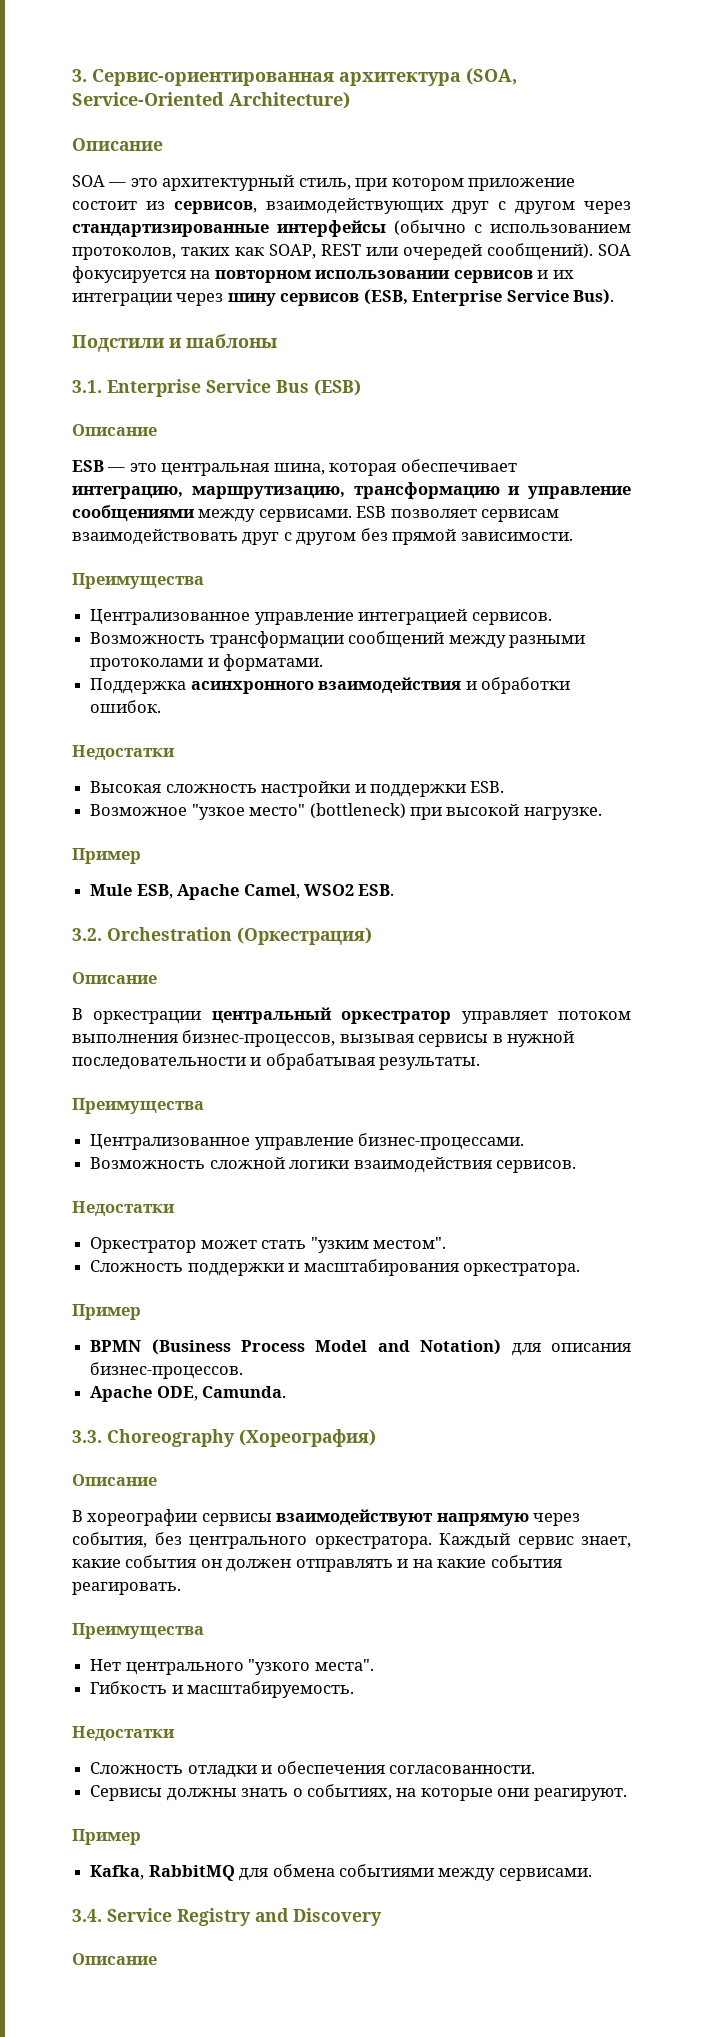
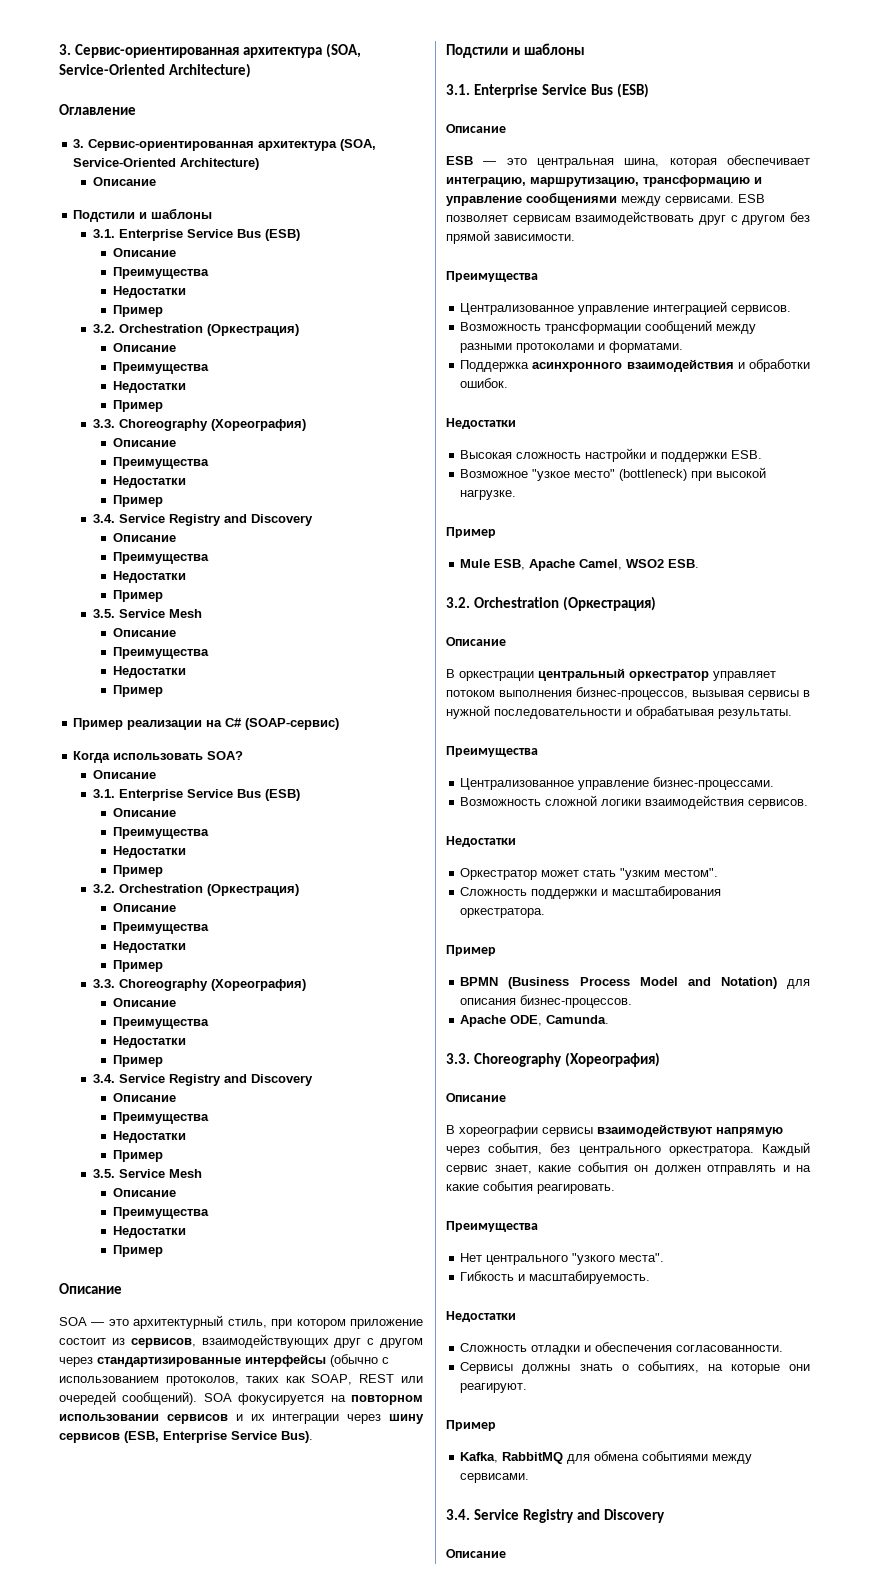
[72,68,517,86] [72,92,350,109] 3. Сервис-ориентированная архитектура (SOA, Service-Oriented Architecture) -> [59,43,362,58] [59,63,252,78] [59,104,136,115] [73,139,377,151] [73,158,260,170] [93,177,157,186] [73,208,213,222] [93,229,301,241] [112,248,176,257] [112,267,209,279] [112,286,186,298] [112,305,163,317] [93,324,300,336] [112,343,176,352] [112,362,209,374] [112,381,186,393] [112,400,163,412] [93,419,307,431] [112,438,176,447] [112,457,209,469] [112,476,186,488] [112,495,163,507] [93,514,314,526] [112,533,176,542] [112,552,209,564] [112,571,186,583] [112,590,163,602] [93,609,203,618] [112,628,176,637] [112,647,209,659] [112,666,186,678] [112,685,163,697] [73,718,340,730] [73,751,244,763] [93,770,157,779] [93,789,301,801] [112,808,176,817] [112,827,209,839] [112,846,186,858] [112,865,163,877] [93,884,300,896] [112,903,176,912] [112,922,209,934] [112,941,186,953] [112,960,163,972] [93,979,307,991] [112,998,176,1007] [112,1017,209,1029] [112,1036,186,1048] [112,1055,163,1067] [93,1074,314,1086] [112,1093,176,1102] [112,1112,209,1124] [112,1131,186,1143] [112,1150,163,1162] [93,1169,203,1178] [112,1188,176,1197] [112,1207,209,1219] [112,1226,186,1238] [112,1245,163,1257] 3. Сервис-ориентированная архитектура (SOA, Service-Oriented Architecture) // Оглавление // 3. Сервис-ориентированная архитектура (SOA, Service-Oriented Architecture) // Описание // Подстили и шаблоны // 3.1. Enterprise Service Bus (ESB) // Описание // Преимущества // Недостатки // Пример // 3.2. Orchestration (Оркестрация) // Описание // Преимущества // Недостатки // Пример // 3.3. Choreography (Хореография) // Описание // Преимущества // Недостатки // Пример // 3.4. Service Registry and Discovery // Описание // Преимущества // Недостатки // Пример // 3.5. Service Mesh // Описание // Преимущества // Недостатки // Пример // Пример реализации на C# (SOAP-сервис) // Когда использовать SOA? // Описание // 3.1. Enterprise Service Bus (ESB) // Описание // Преимущества // Недостатки // Пример // 3.2. Orchestration (Оркестрация) // Описание // Преимущества // Недостатки // Пример // 3.3. Choreography (Хореография) // Описание // Преимущества // Недостатки // Пример // 3.4. Service Registry and Discovery // Описание // Преимущества // Недостатки // Пример // 3.5. Service Mesh // Описание // Преимущества // Недостатки // Пример

